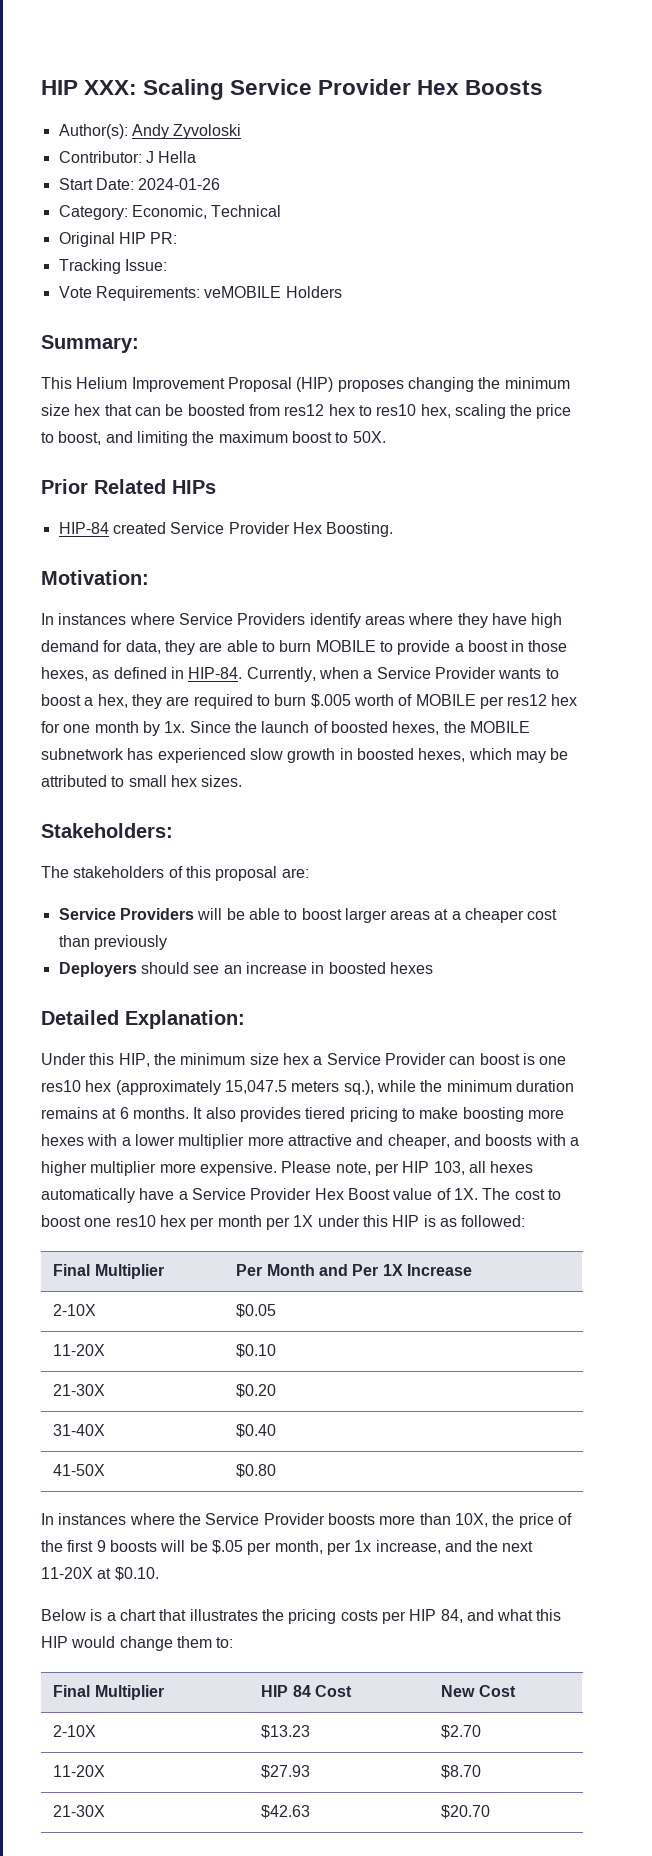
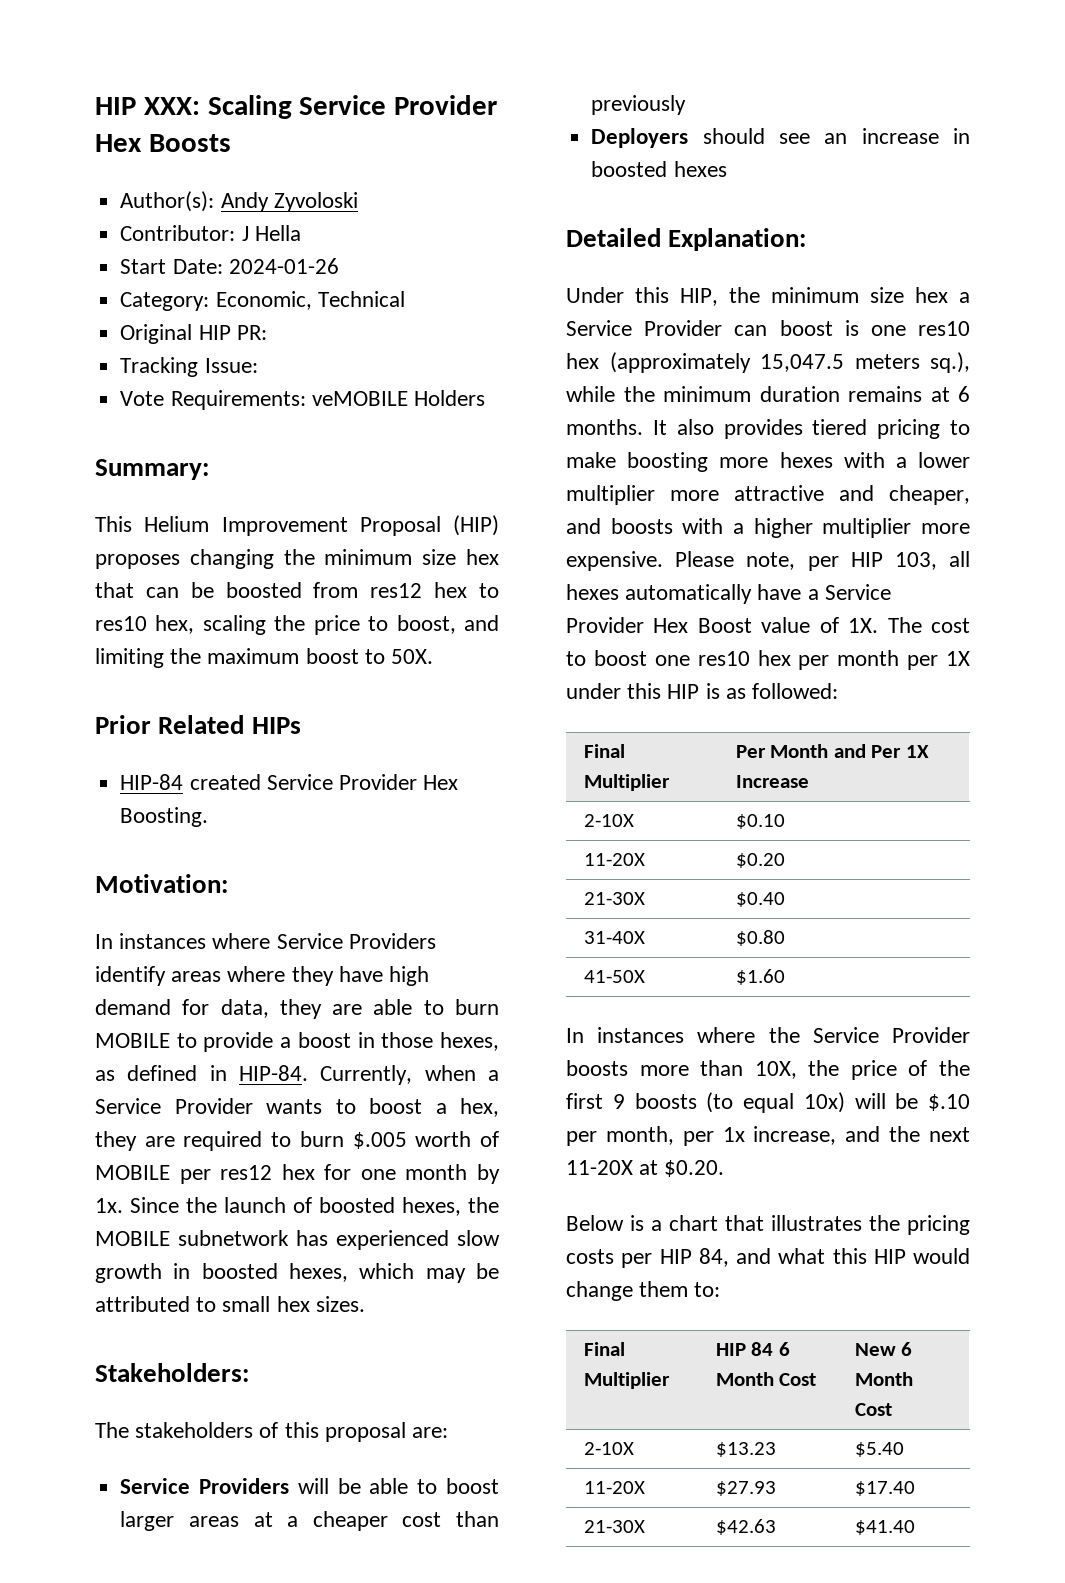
[236,1304,277,1318] [53,1344,106,1356] [236,1344,277,1358] [53,1384,106,1396] [236,1384,277,1398] $0.05 // 11-20X | $0.10 // 21-30X | $0.20 -> [735,814,785,829] [583,853,645,866] [735,853,785,868] [583,892,645,905] [735,892,785,907] $0.10 // 11-20X | $0.20 // 21-30X | $0.40
[236,1424,277,1438] $0.40 -> [735,930,785,946] $0.80
[236,1464,277,1478] $0.80 -> [735,969,785,985] $1.60
[160,1540,243,1554] will be $.05 -> [706,1092,970,1113] (to equal 10x) will be $.10
[114,1567,159,1581] $0.10. -> [664,1160,725,1177] $0.20.
(311, 1691) none -> [778,1342,790,1356] [715,1372,774,1386] 6 Month
(476, 1691) none -> [901,1342,913,1356] [854,1372,913,1386] 6 Month
[441,1725,482,1739] $2.70 -> [854,1442,904,1457] $5.40
[441,1765,482,1779] $8.70 -> [854,1481,915,1496] $17.40
[441,1805,491,1819] $20.70 -> [854,1520,915,1535] $41.40

